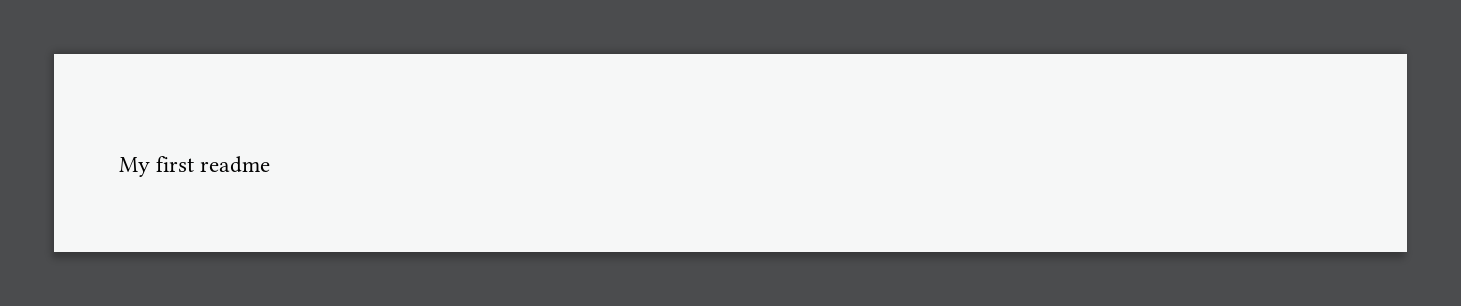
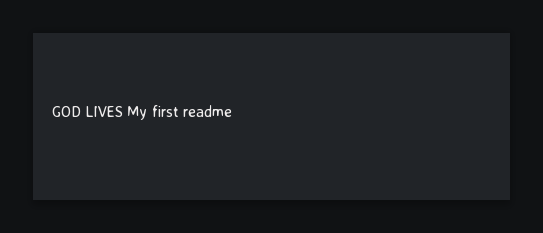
(119, 167) none -> [52,106,124,117] GOD LIVES

